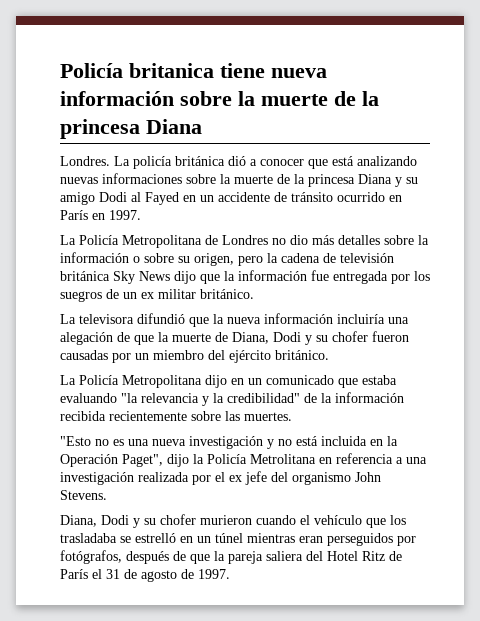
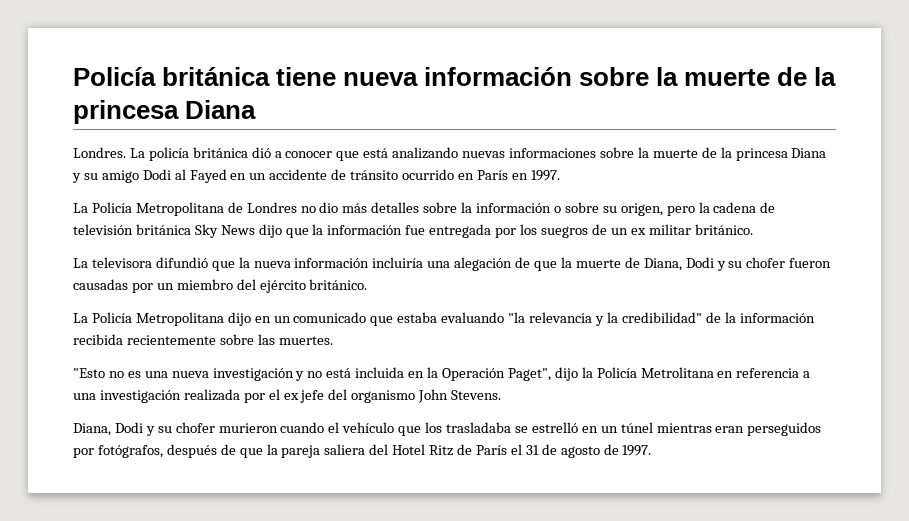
[60,63,214,78] Policía britanica -> [73,67,271,86] Policía británica

